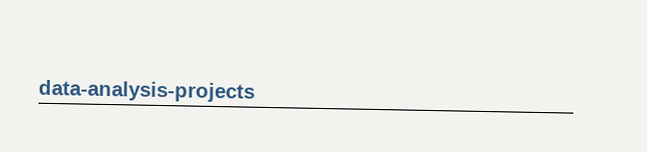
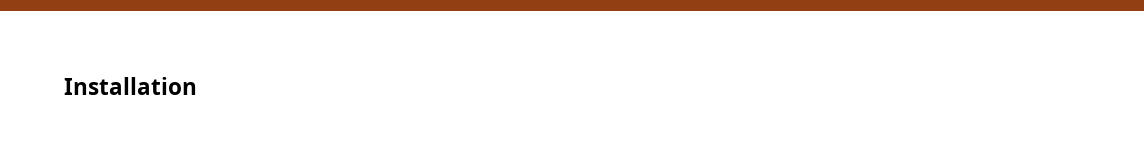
[38,79,255,103] data-analysis-projects -> [64,77,197,95] Installation

